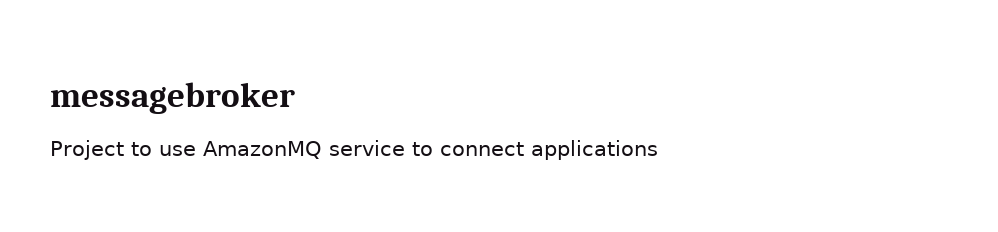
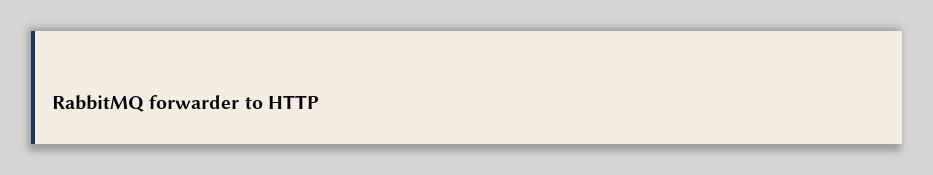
[50,82,295,114] [50,140,658,160] messagebroker // Project to use AmazonMQ service to connect applications -> [52,95,319,112] RabbitMQ forwarder to HTTP

